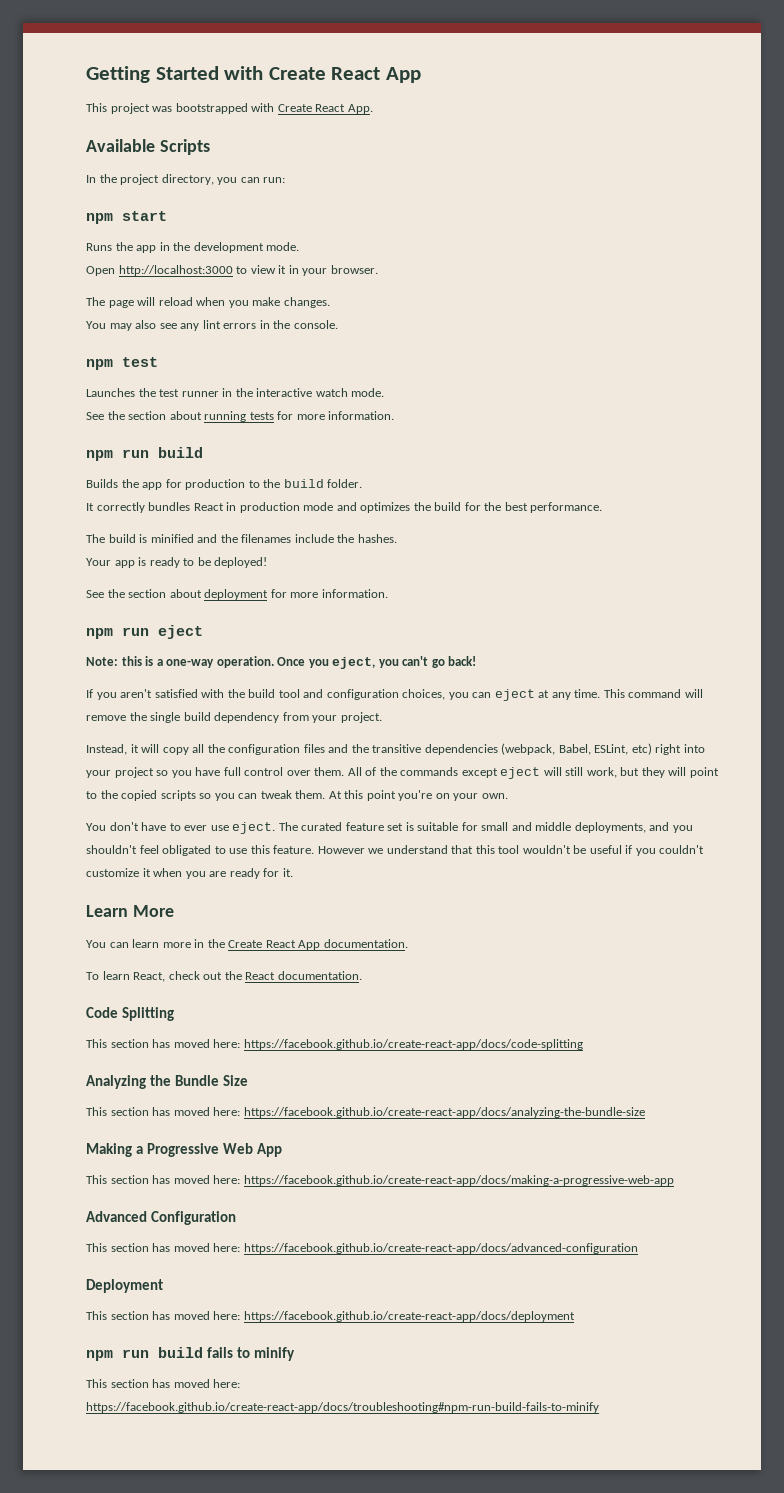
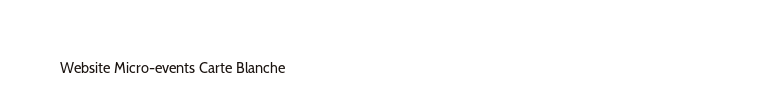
[86,66,421,83] [86,103,373,114] [86,139,210,155] [86,174,286,185] [86,211,167,224] [86,242,300,253] [86,265,378,276] [86,297,330,308] [86,320,338,331] [86,357,158,370] [86,388,385,397] [86,411,395,422] [86,447,203,461] [86,479,363,490] [86,502,603,513] [86,534,397,543] [86,557,268,568] [86,589,388,600] [86,625,203,639] [86,656,477,669] [86,689,703,701] [86,712,382,723] [86,743,705,755] [86,767,719,779] [86,790,508,801] [86,822,693,834] [86,845,705,856] [86,868,293,879] [86,905,174,917] [86,939,408,950] [86,971,362,982] [86,1007,175,1021] [86,1039,583,1050] [86,1075,249,1089] [86,1107,645,1118] [86,1143,283,1157] [86,1175,674,1186] [86,1211,237,1225] [86,1243,638,1254] [86,1279,163,1293] [86,1311,575,1322] [86,1347,296,1361] [86,1379,241,1388] [86,1402,599,1413] Getting Started with Create React App // This project was bootstrapped with Create React App. // Available Scripts // In the project directory, you can run: // npm start // Runs the app in the development mode. // Open http://localhost:3000 to view it in your browser. // The page will reload when you make changes. // You may also see any lint errors in the console. // npm test // Launches the test runner in the interactive watch mode. // See the section about running tests for more information. // npm run build // Builds the app for production to the build folder. // It correctly bundles React in production mode and optimizes the build for the best performance. // The build is minified and the filenames include the hashes. // Your app is ready to be deployed! // See the section about deployment for more information. // npm run eject // Note: this is a one-way operation. Once you eject, you can't go back! // If you aren't satisfied with the build tool and configuration choices, you can eject at any time. This command will remove the single build dependency from your project. // Instead, it will copy all the configuration files and the transitive dependencies (webpack, Babel, ESLint, etc) right into your project so you have full control over them. All of the commands except eject will still work, but they will point to the copied scripts so you can tweak them. At this point you're on your own. // You don't have to ever use eject. The curated feature set is suitable for small and middle deployments, and you shouldn't feel obligated to use this feature. However we understand that this tool wouldn't be useful if you couldn't customize it when you are ready for it. // Learn More // You can learn more in the Create React App documentation. // To learn React, check out the React documentation. // Code Splitting // This section has moved here: https://facebook.github.io/create-react-app/docs/code-splitting // Analyzing the Bundle Size // This section has moved here: https://facebook.github.io/create-react-app/docs/analyzing-the-bundle-size // Making a Progressive Web App // This section has moved here: https://facebook.github.io/create-react-app/docs/making-a-progressive-web-app // Advanced Configuration // This section has moved here: https://facebook.github.io/create-react-app/docs/advanced-configuration // Deployment // This section has moved here: https://facebook.github.io/create-react-app/docs/deployment // npm run build fails to minify // This section has moved here: https://facebook.github.io/create-react-app/docs/troubleshooting#npm-run-build-fails-to-minify -> [60,62,285,73] Website Micro-events Carte Blanche

